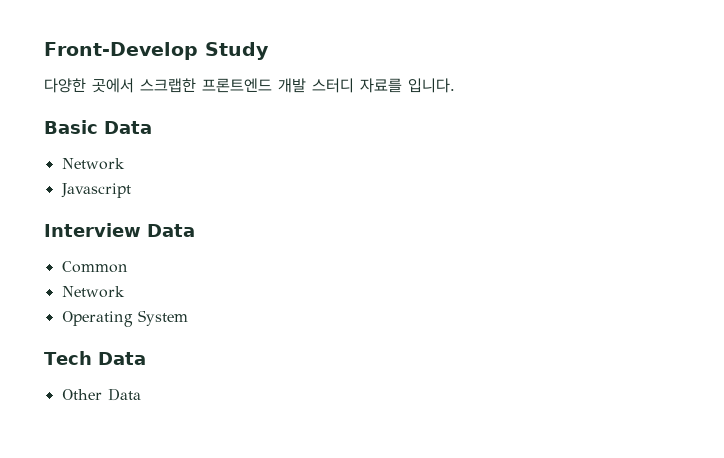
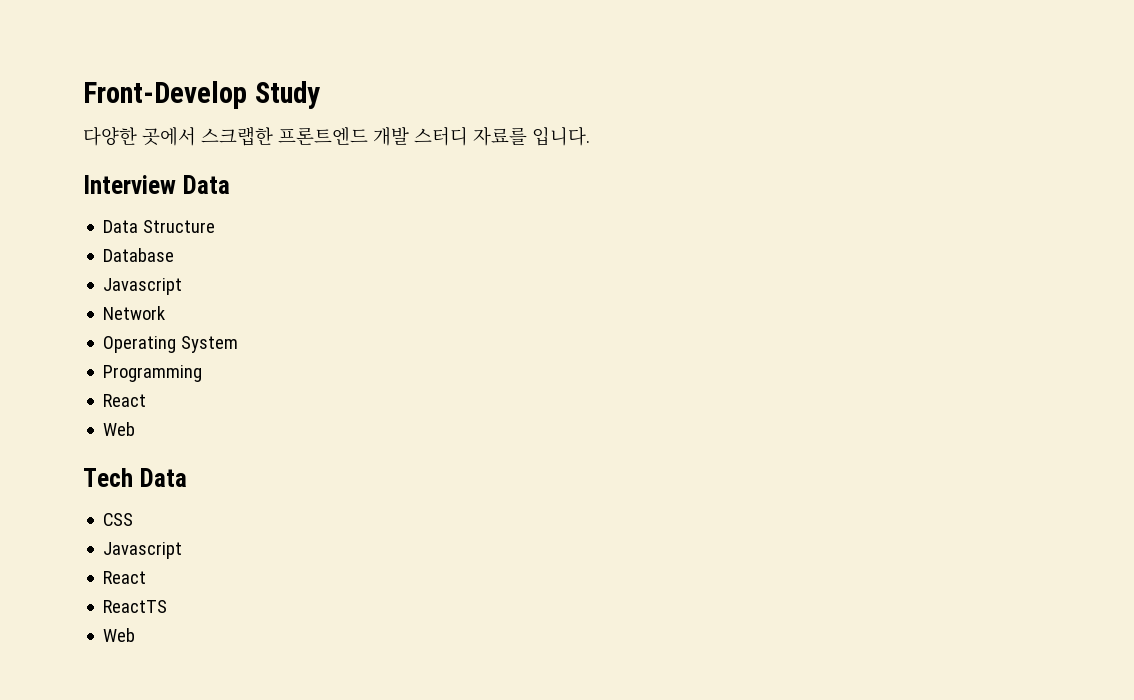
[44,120,152,134] [61,158,125,170] [60,183,131,198] [44,223,195,237] [61,261,128,273] Basic Data // Network // Javascript // Interview Data // Common -> [83,175,230,194] [103,220,216,233] [103,248,175,262] [103,278,183,295] Interview Data // Data Structure // Database // Javascript
(188, 318) none -> [103,365,203,382] [103,394,147,407] [103,422,136,436] // Programming // React // Web
[61,388,141,401] Other Data -> [103,513,134,526] [103,542,183,559] [103,571,147,584] [103,600,168,613] [103,628,136,642] CSS // Javascript // React // ReactTS // Web

